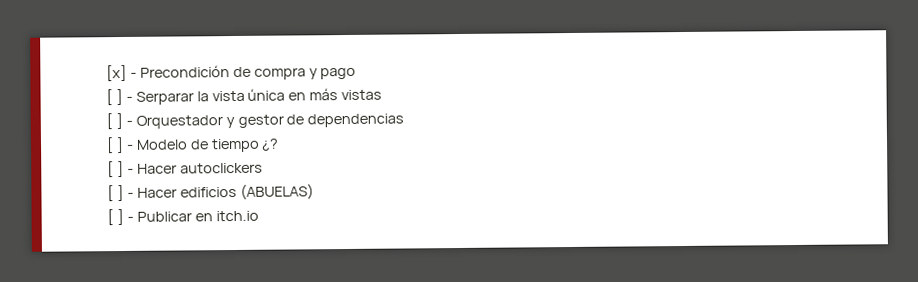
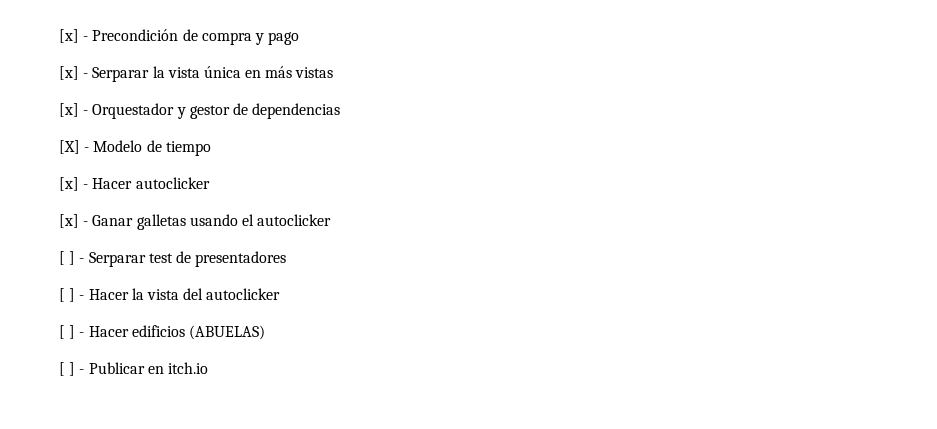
[106,88,123,106] [ ] -> [59,66,79,80] [x]
[106,112,123,130] [ ] -> [59,103,79,117] [x]
[106,136,124,154] [ ] -> [59,140,80,154] [X]
[261,138,280,151] [107,160,263,178] ¿? // [ ] - Hacer autoclickers -> [59,177,210,191] [59,214,332,230] [59,251,287,267] [59,288,281,302] // [x] - Hacer autoclicker // [x] - Ganar galletas usando el autoclicker // [ ] - Serparar test de presentadores // [ ] - Hacer la vista del autoclicker

